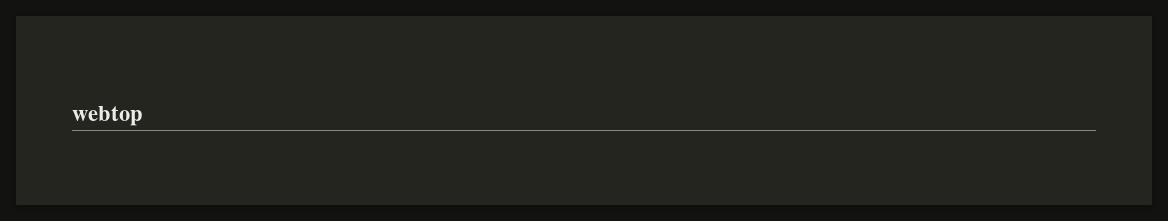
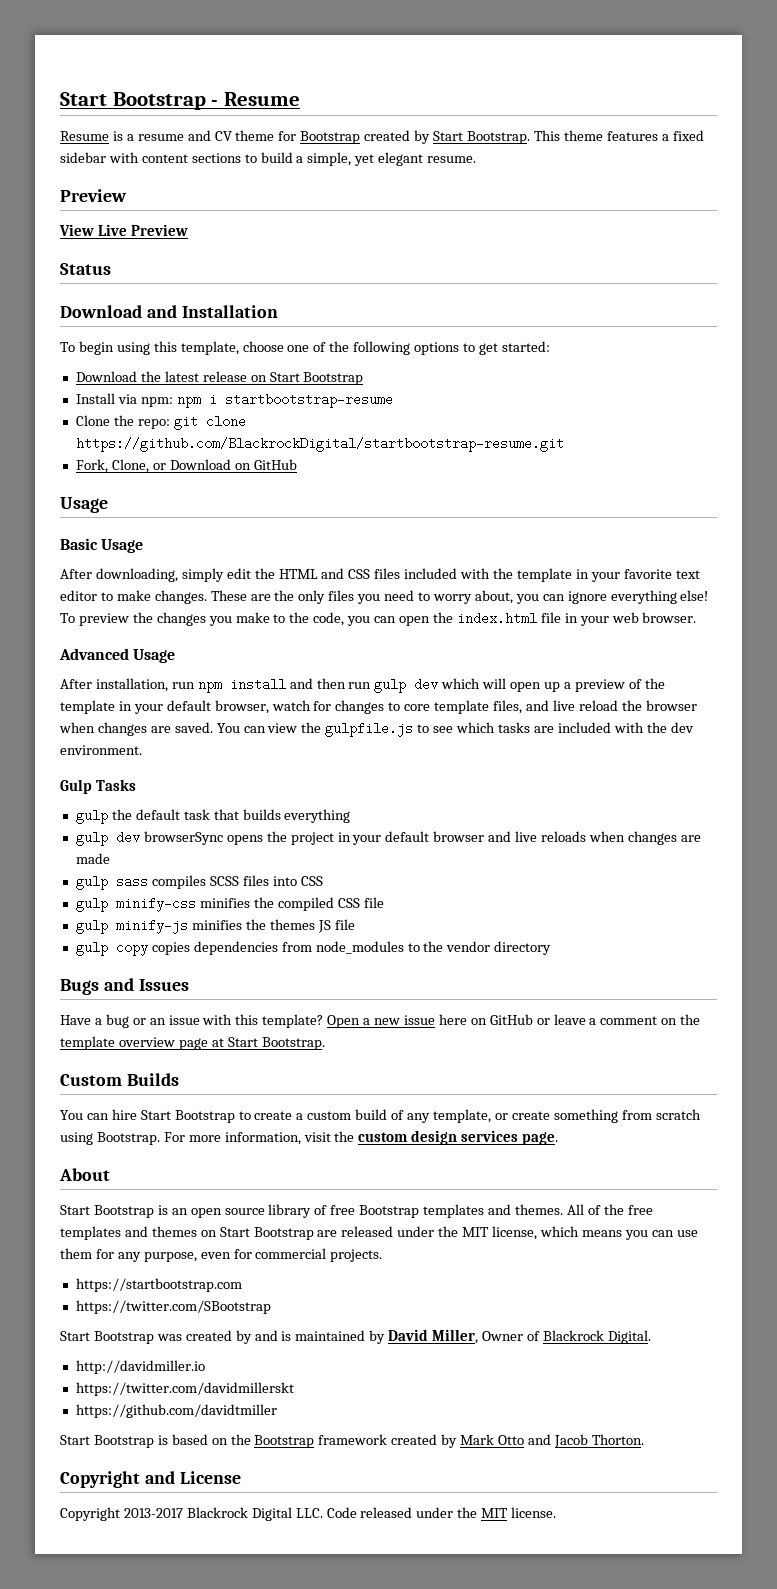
[72,106,143,126] webtop -> [60,92,300,110] [60,130,704,144] [60,152,477,166] [60,189,127,202] [59,224,188,236] [60,263,111,275] [60,305,278,318] [60,341,550,355] [75,371,364,385] [75,393,393,408] [75,415,246,430] [75,437,564,452] [75,459,297,473] [60,497,108,513] [60,538,144,553] [60,568,700,582] [60,590,709,604] [60,612,697,626] [59,648,176,663] [60,678,665,693] [60,700,697,714] [59,722,694,737] [60,745,142,755] [60,779,136,794] [75,809,351,824] [75,831,701,846] [75,853,110,864] [75,875,323,890] [75,897,384,912] [75,919,355,934] [75,941,552,956] [60,978,189,995] [60,1014,701,1028] [60,1036,325,1050] [60,1073,179,1086] [60,1109,701,1123] [60,1130,559,1145] [59,1168,110,1181] [60,1204,653,1218] [60,1226,698,1240] [60,1248,383,1262] [75,1278,242,1292] [75,1300,271,1314] [60,1329,651,1344] [75,1360,205,1374] [75,1382,294,1396] [75,1404,277,1418] [60,1434,644,1448] [60,1471,241,1488] [60,1507,557,1521] Start Bootstrap - Resume // Resume is a resume and CV theme for Bootstrap created by Start Bootstrap. This theme features a fixed sidebar with content sections to build a simple, yet elegant resume. // Preview // View Live Preview // Status // Download and Installation // To begin using this template, choose one of the following options to get started: // Download the latest release on Start Bootstrap // Install via npm: npm i startbootstrap-resume // Clone the repo: git clone https://github.com/BlackrockDigital/startbootstrap-resume.git // Fork, Clone, or Download on GitHub // Usage // Basic Usage // After downloading, simply edit the HTML and CSS files included with the template in your favorite text editor to make changes. These are the only files you need to worry about, you can ignore everything else! To preview the changes you make to the code, you can open the index.html file in your web browser. // Advanced Usage // After installation, run npm install and then run gulp dev which will open up a preview of the template in your default browser, watch for changes to core template files, and live reload the browser when changes are saved. You can view the gulpfile.js to see which tasks are included with the dev environment. // Gulp Tasks // gulp the default task that builds everything // gulp dev browserSync opens the project in your default browser and live reloads when changes are made // gulp sass compiles SCSS files into CSS // gulp minify-css minifies the compiled CSS file // gulp minify-js minifies the themes JS file // gulp copy copies dependencies from node_modules to the vendor directory // Bugs and Issues // Have a bug or an issue with this template? Open a new issue here on GitHub or leave a comment on the template overview page at Start Bootstrap. // Custom Builds // You can hire Start Bootstrap to create a custom build of any template, or create something from scratch using Bootstrap. For more information, visit the custom design services page. // About // Start Bootstrap is an open source library of free Bootstrap templates and themes. All of the free templates and themes on Start Bootstrap are released under the MIT license, which means you can use them for any purpose, even for commercial projects. // https://startbootstrap.com // https://twitter.com/SBootstrap // Start Bootstrap was created by and is maintained by David Miller, Owner of Blackrock Digital. // http://davidmiller.io // https://twitter.com/davidmillerskt // https://github.com/davidtmiller // Start Bootstrap is based on the Bootstrap framework created by Mark Otto and Jacob Thorton. // Copyright and License // Copyright 2013-2017 Blackrock Digital LLC. Code released under the MIT license.

